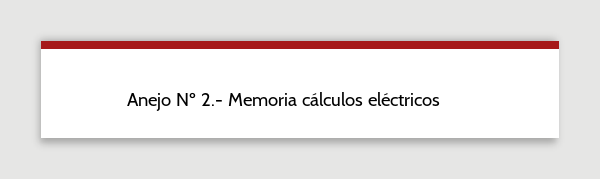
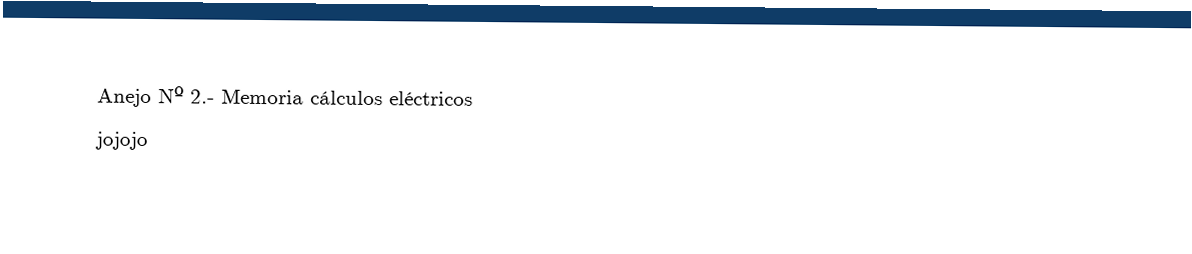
(440, 99) none -> [95,131,148,151] // jojojo

